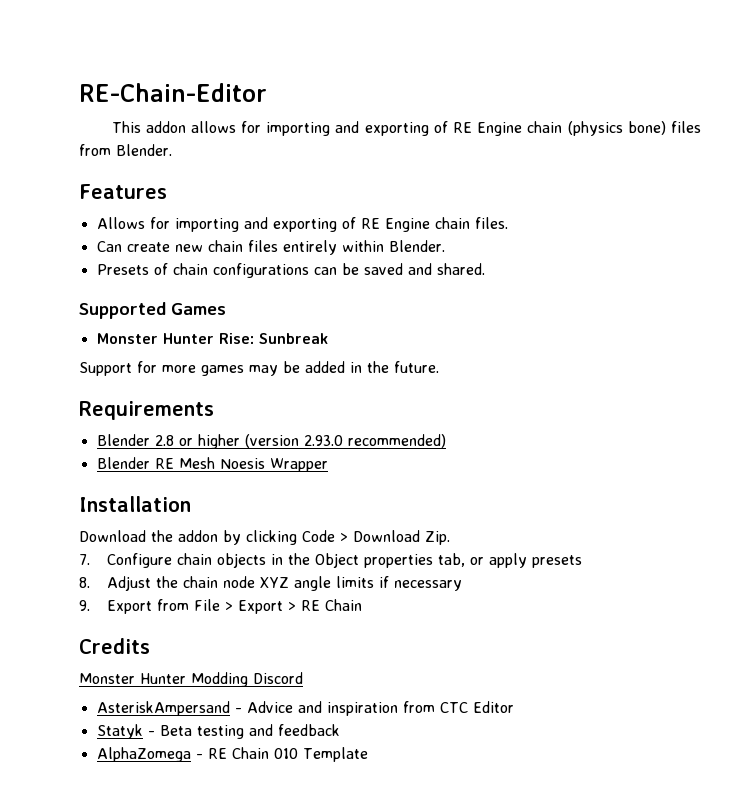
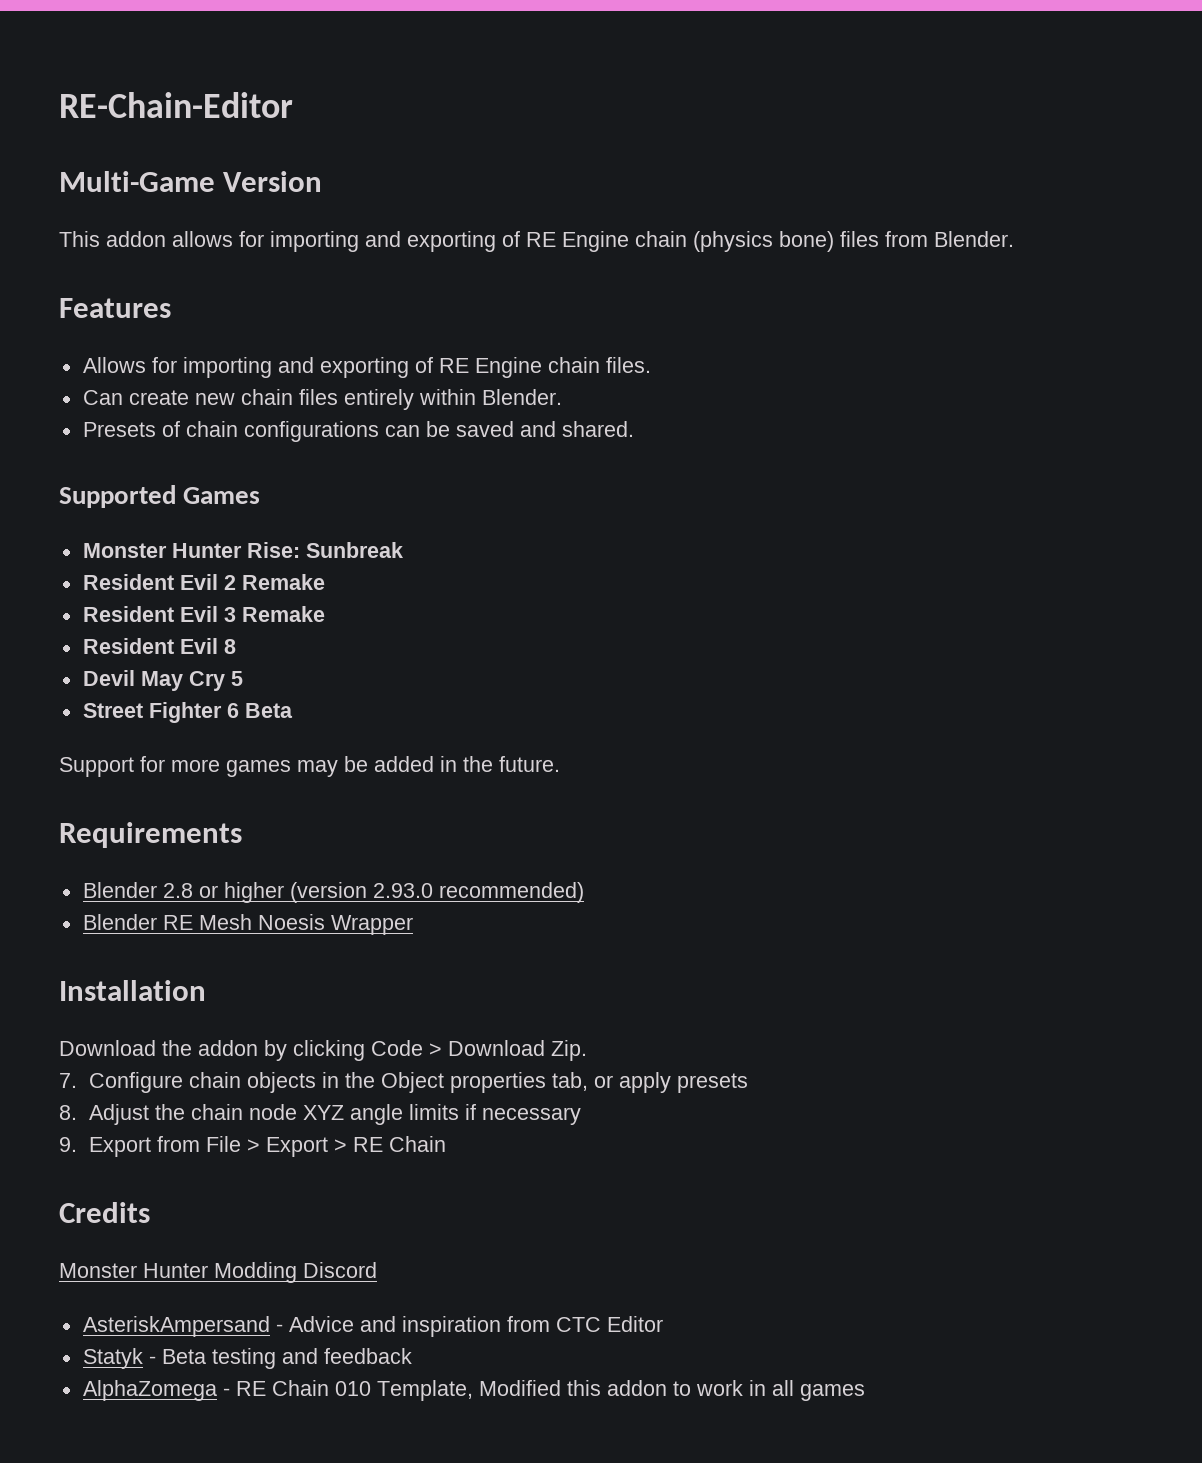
(267, 92) none -> [59,171,323,192] // Multi-Game Version
(328, 338) none -> [82,574,325,590] [82,606,325,622] [82,638,236,654] [82,670,243,691] [82,702,293,723] // Resident Evil 2 Remake // Resident Evil 3 Remake // Resident Evil 8 // Devil May Cry 5 // Street Fighter 6 Beta
[302,747,368,762] Template -> [376,1380,865,1401] Template, Modified this addon to work in all games

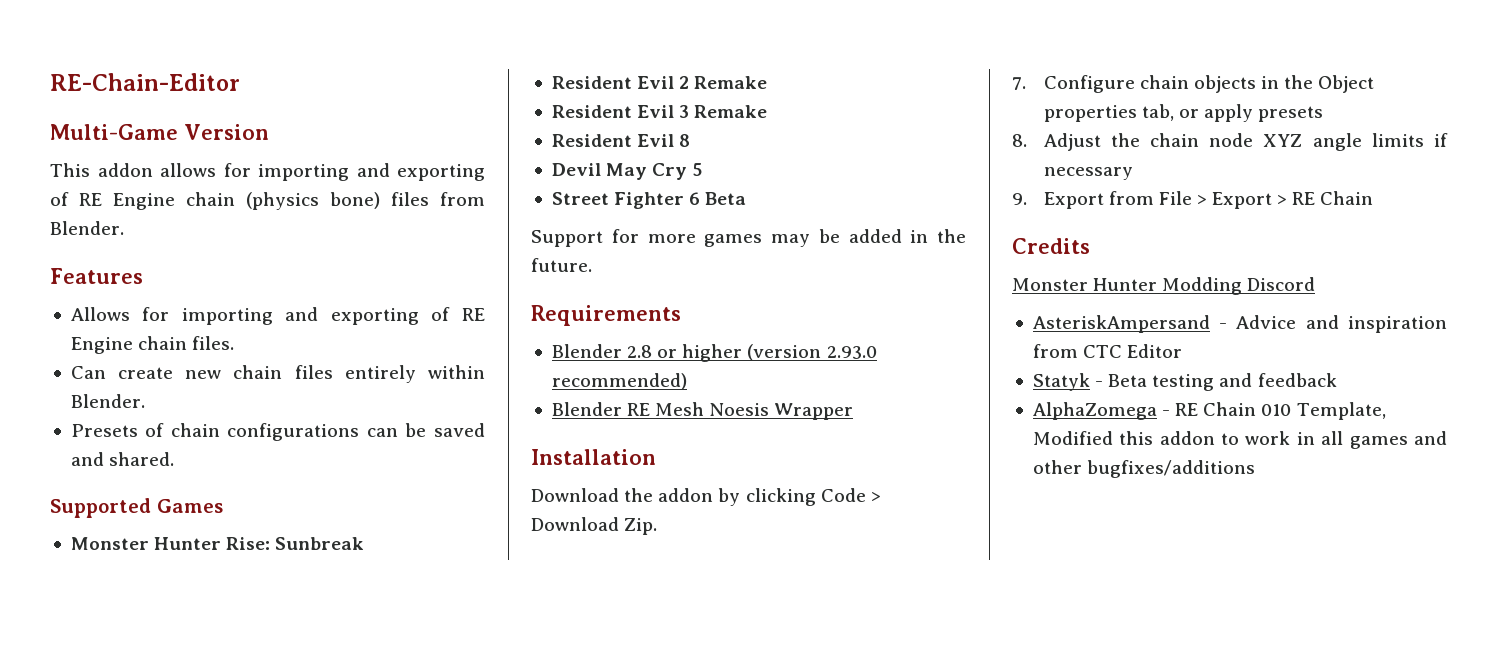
(865, 1392) none -> [1414,431,1447,445] [1032,460,1256,478] and other bugfixes/additions

